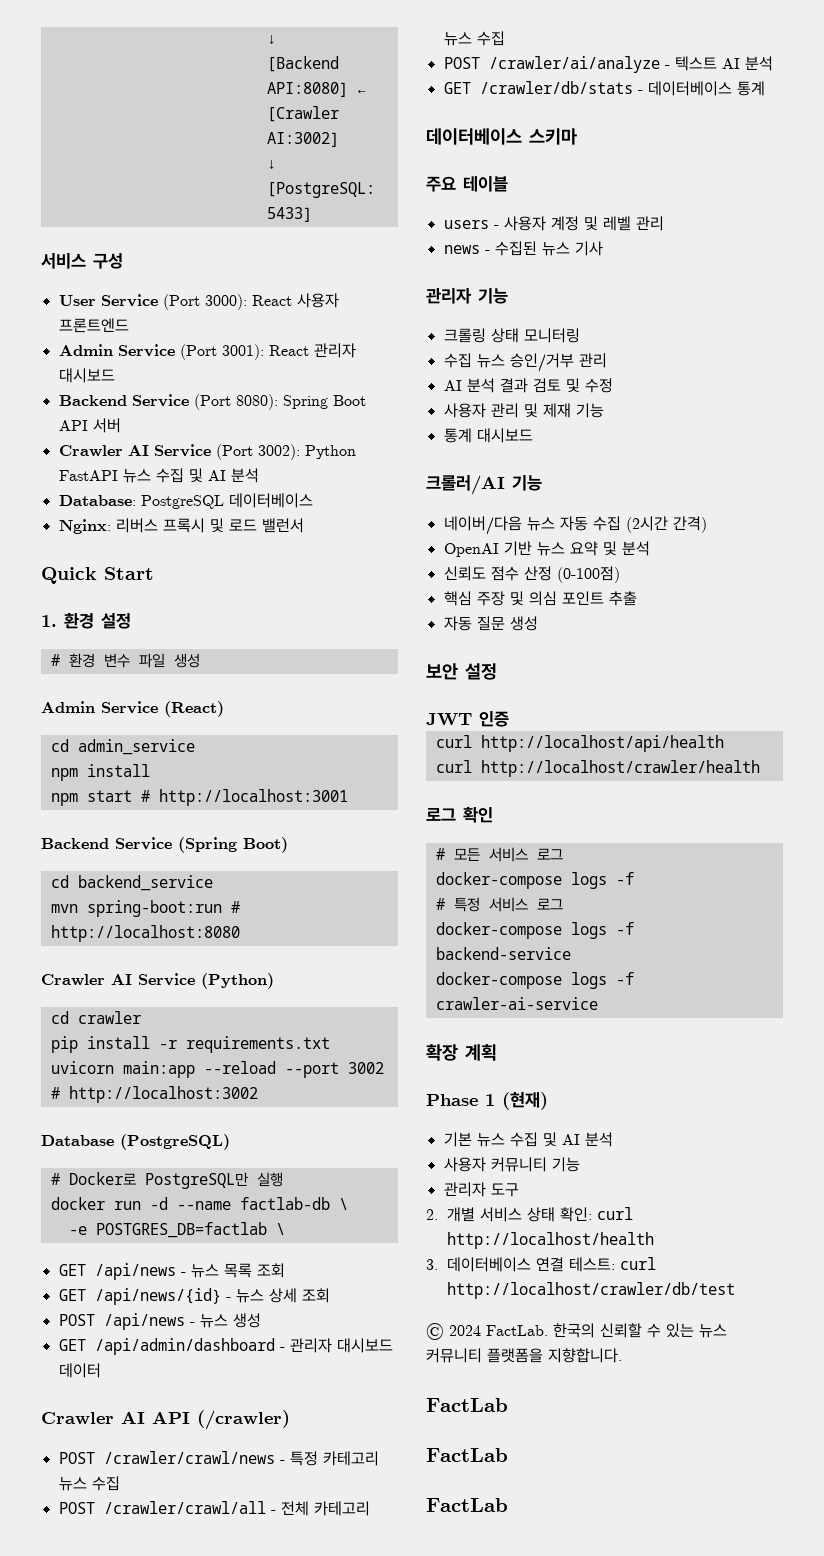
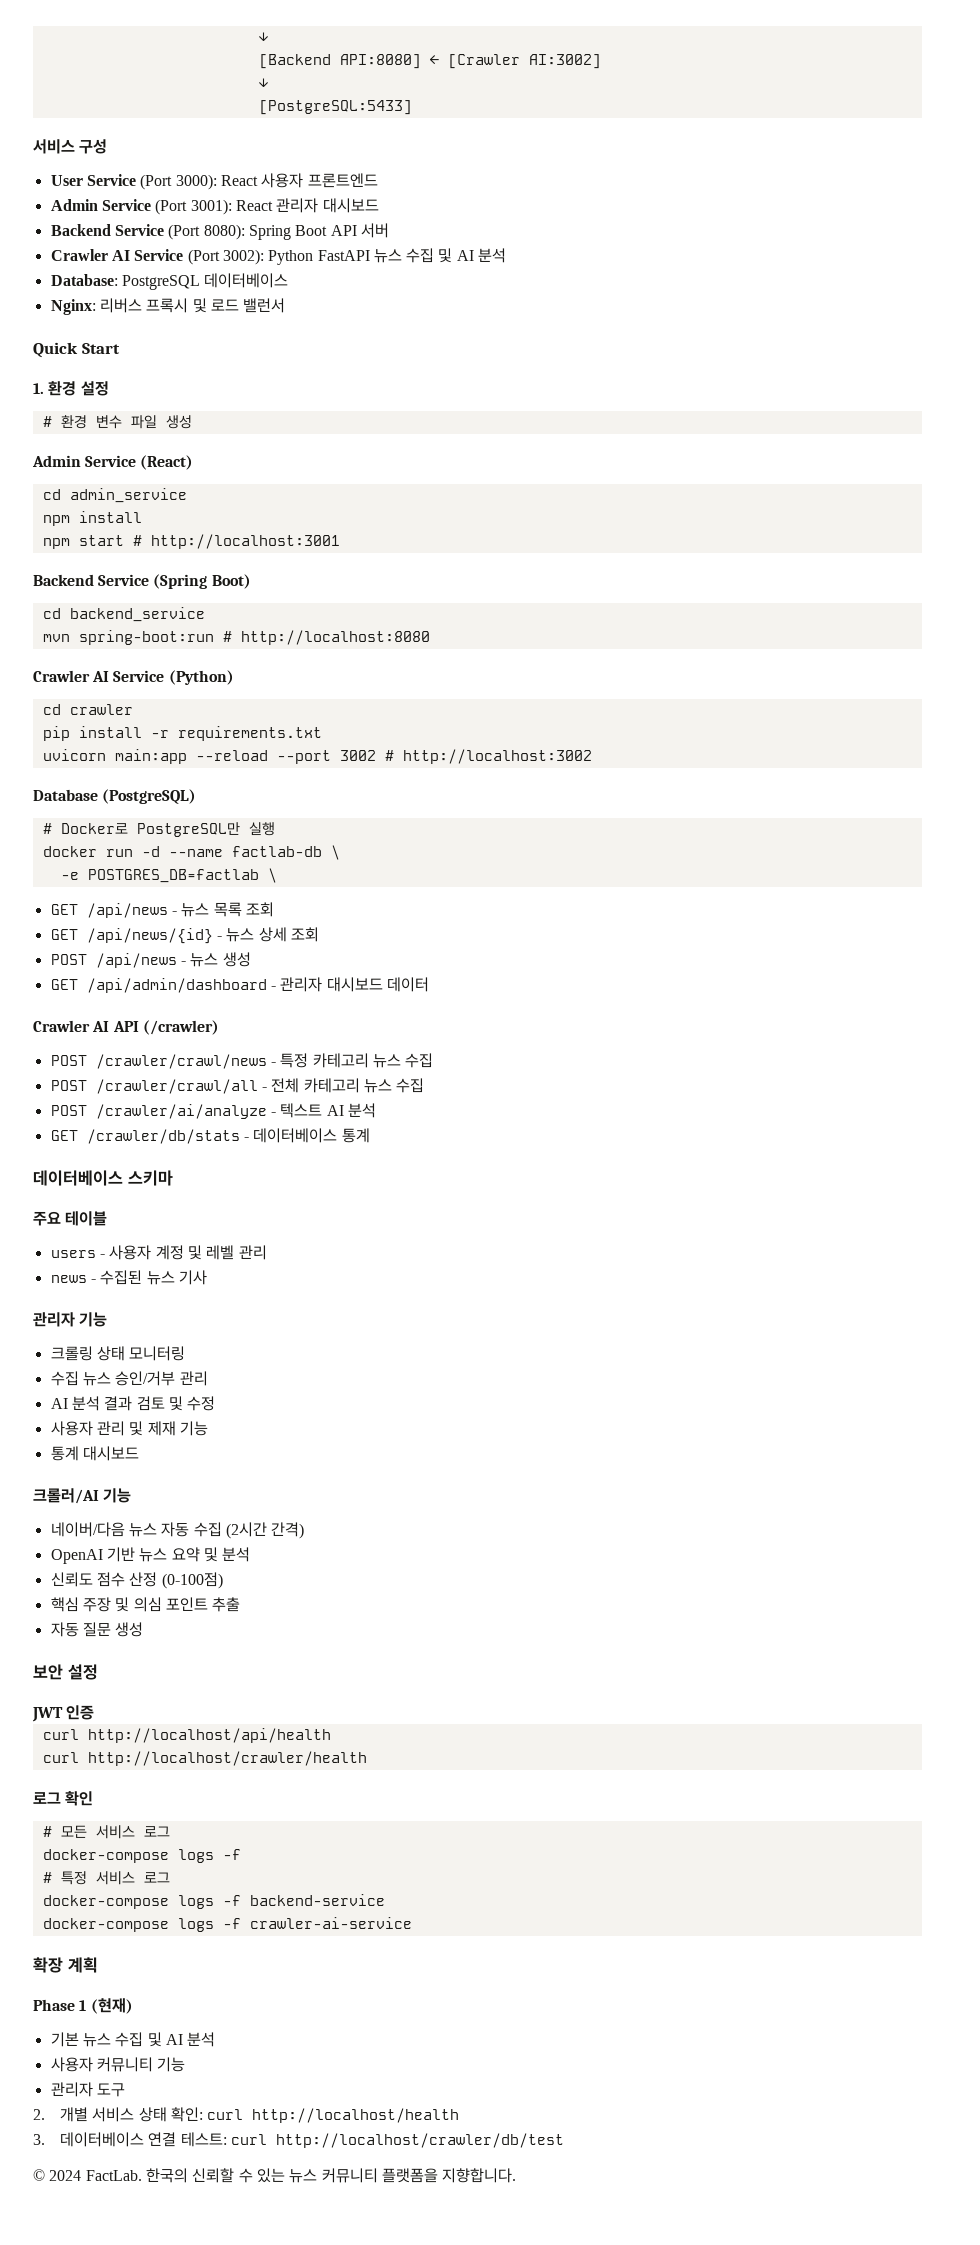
[426,1398,508,1412] [426,1448,508,1462] [426,1498,508,1512] // FactLab // FactLab // FactLab -> (517, 2175) none

